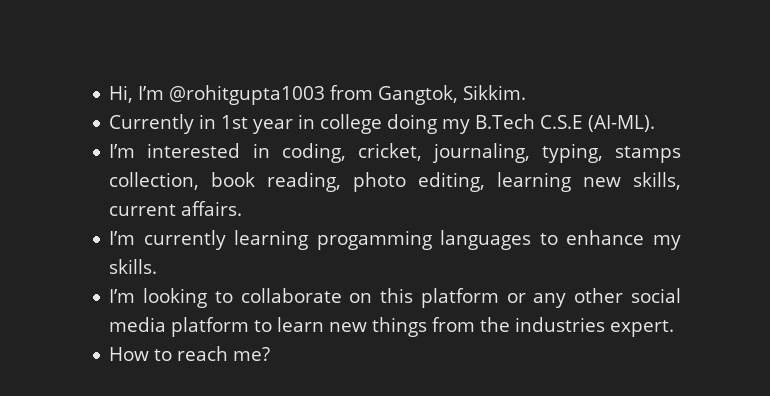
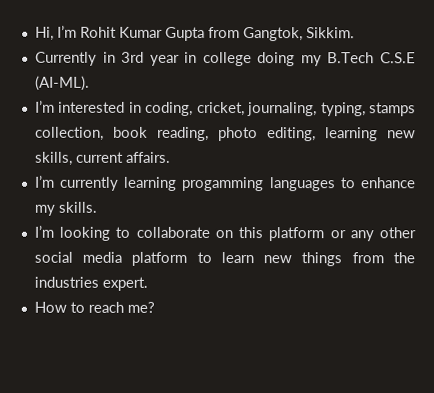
[169,85,326,105] @rohitgupta1003 -> [79,26,205,41] Rohit Kumar Gupta
[221,115,249,129] 1st -> [121,51,145,63] 3rd

